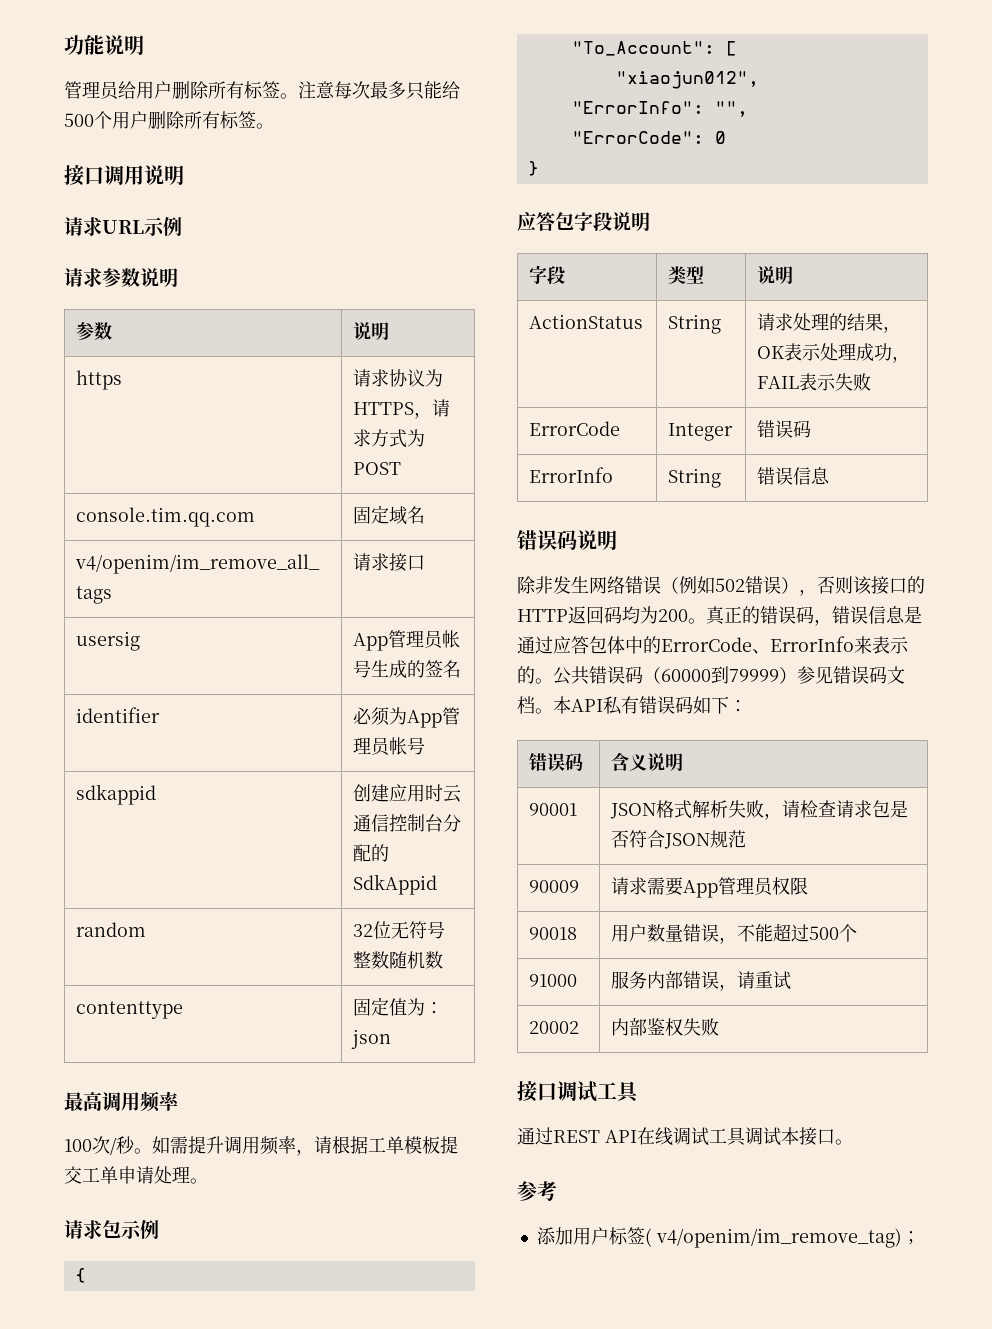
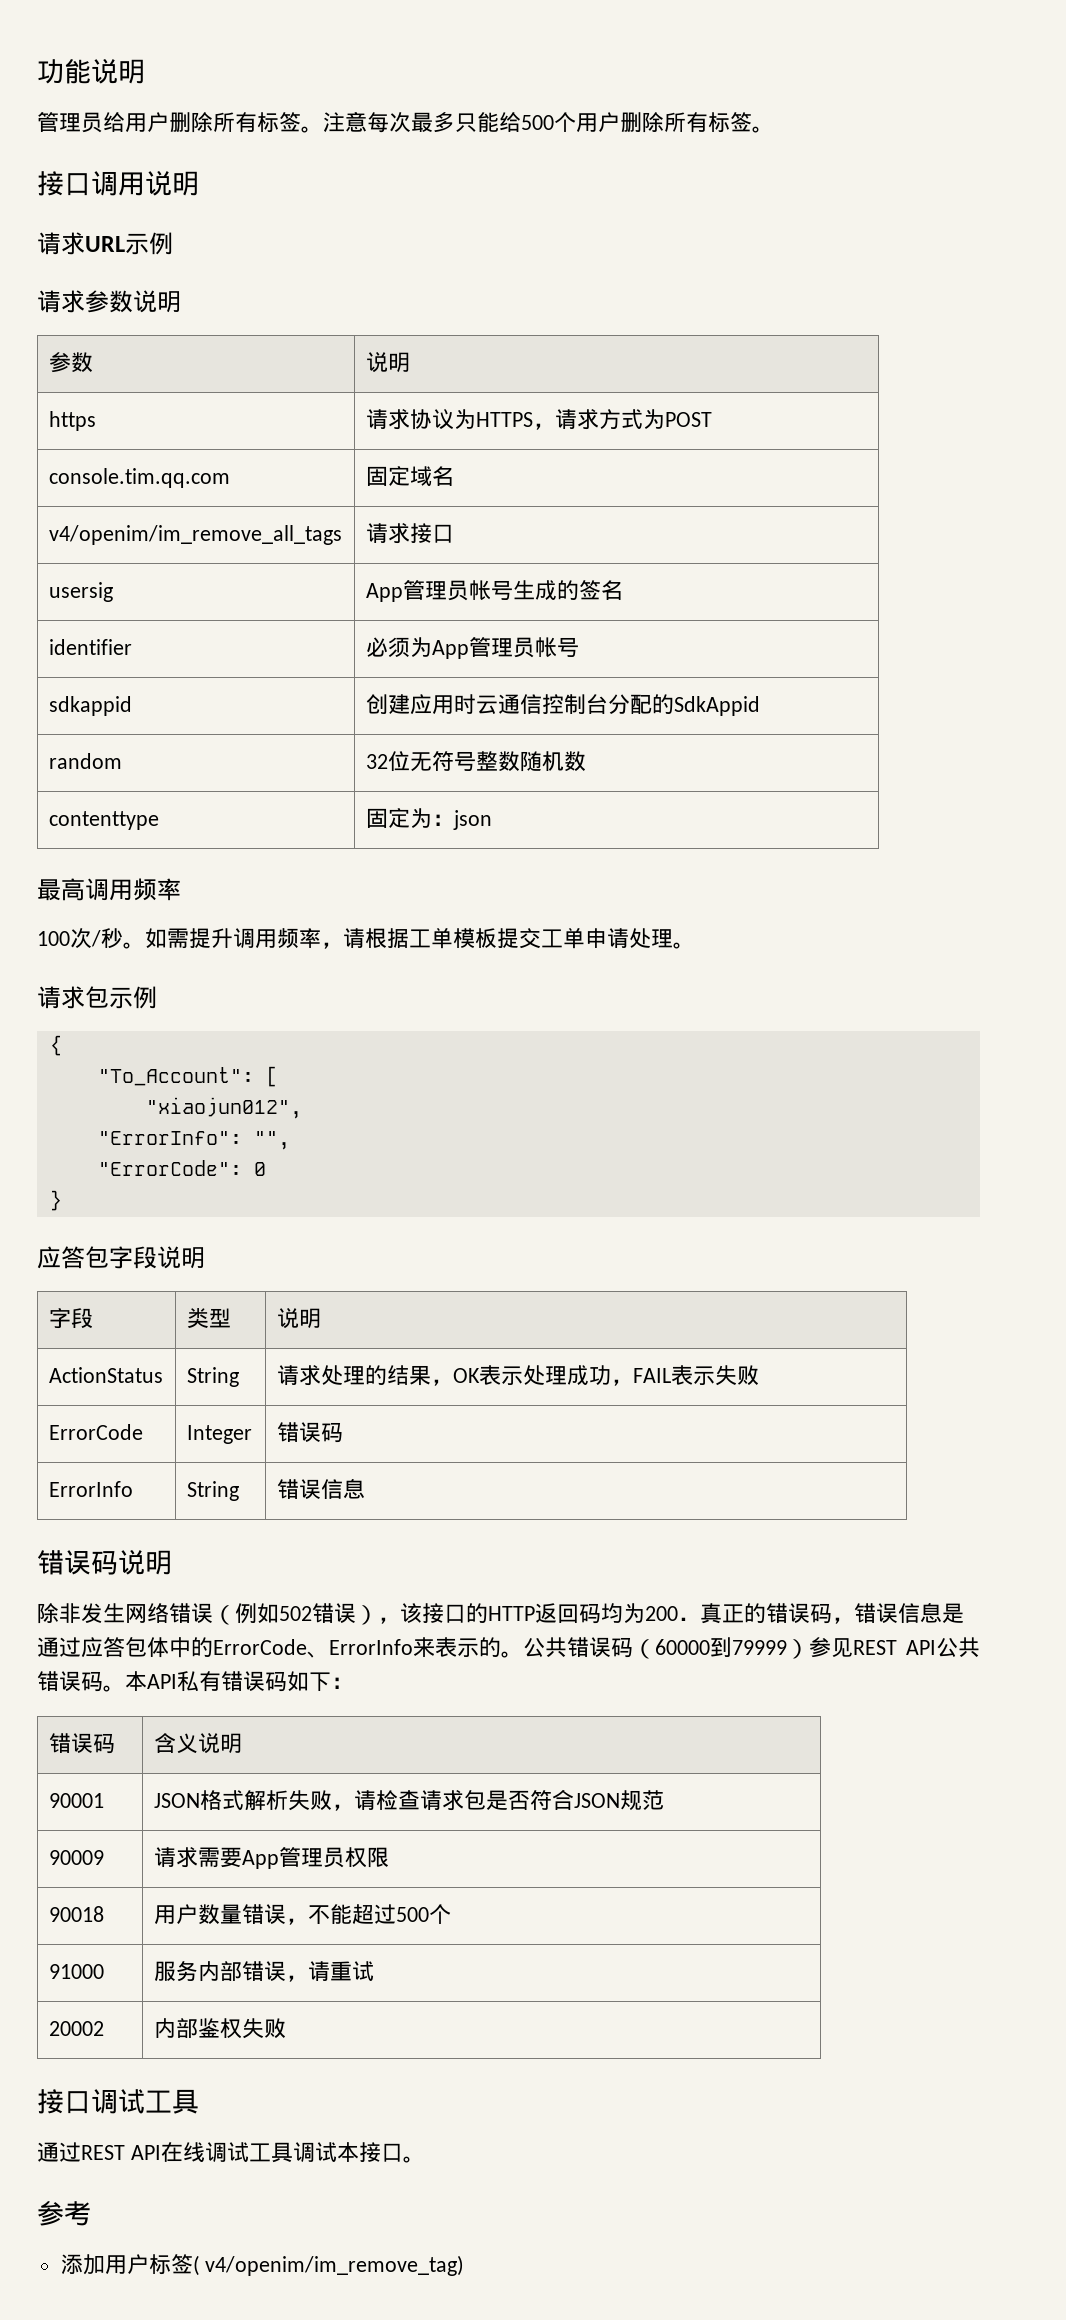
[389,998,408,1016] 值 -> (410, 818) none
[817,576,853,594] 否则 -> (400, 1620) none
[688,618,706,624] 。 -> [678,1617,700,1621] ．
[833,666,905,684] [517,696,535,714] 错误码文档 -> [853,1637,980,1657] [37,1671,103,1692] REST API公共错误码
[901,1231,920,1245] ； -> (465, 2265) none

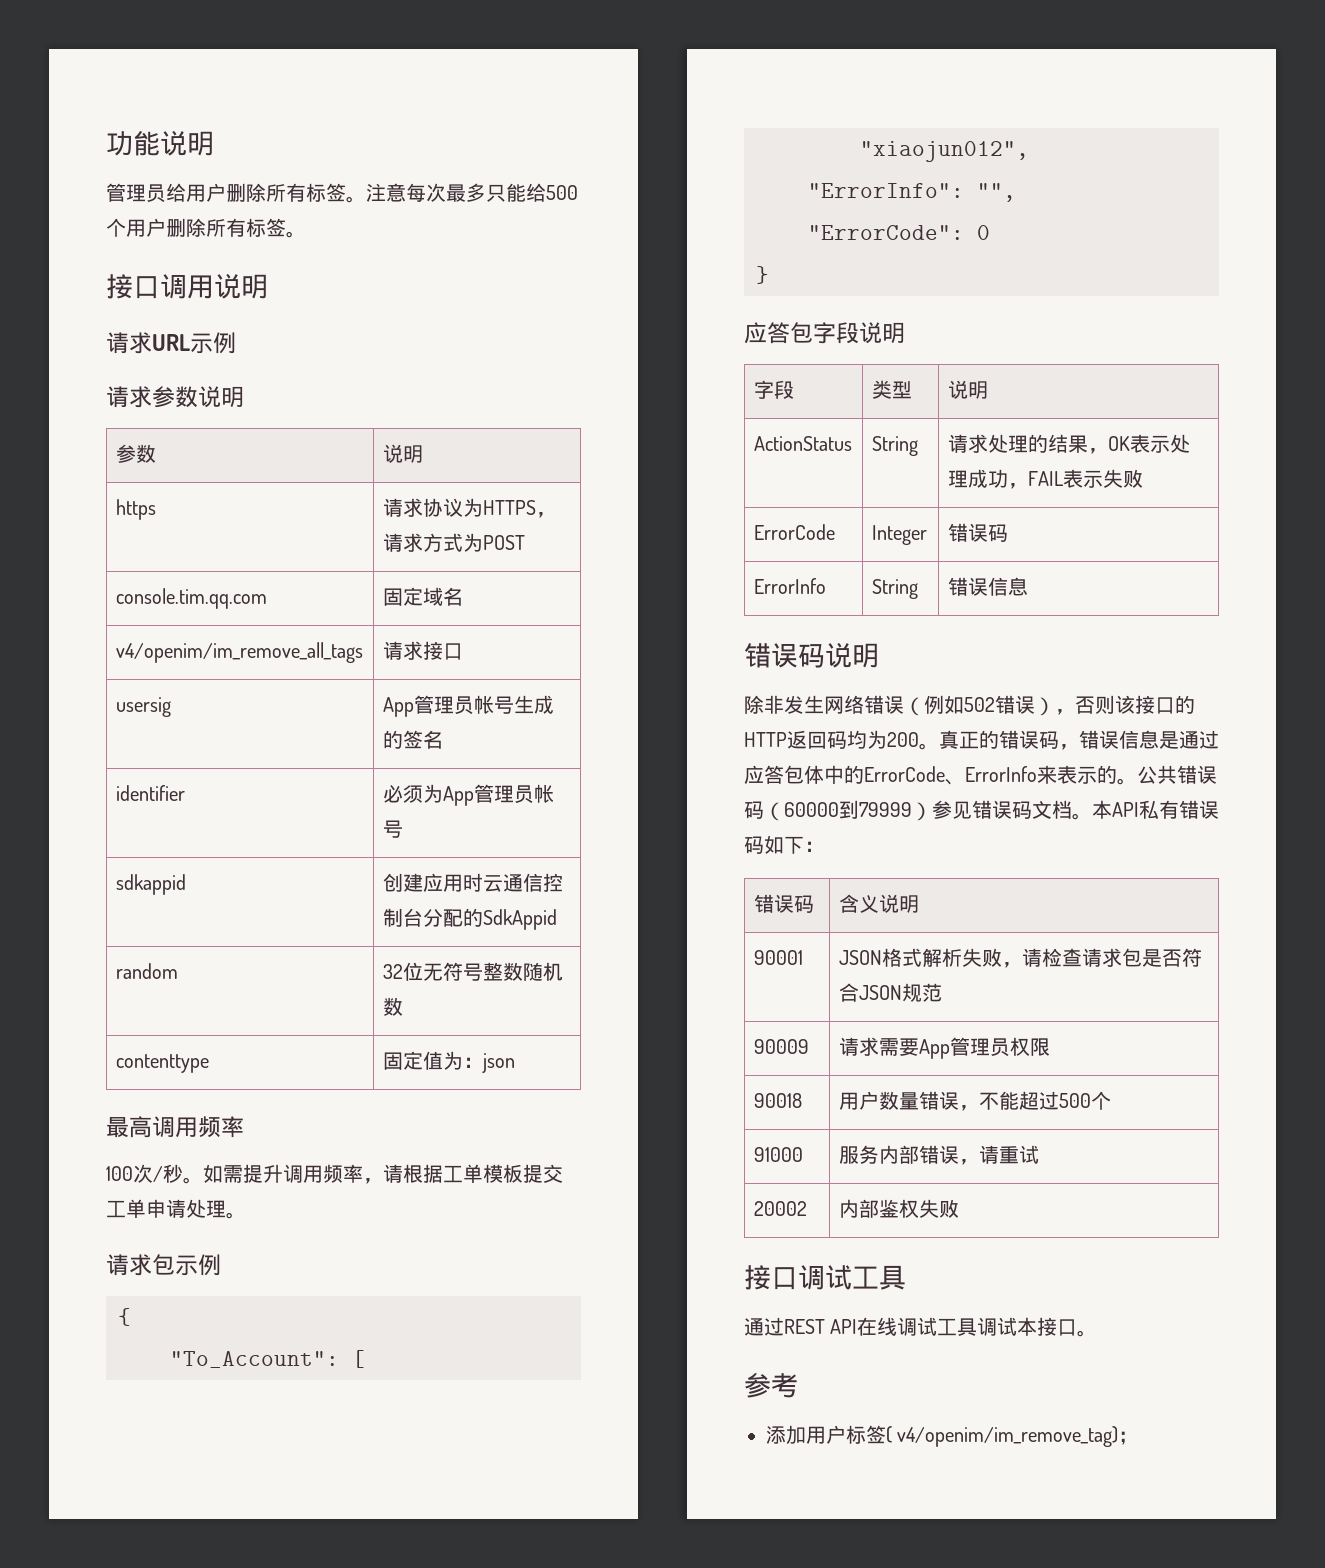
(410, 818) none -> [422,1051,443,1070] 值
(400, 1620) none -> [1075,695,1115,714] 否则
[678,1617,700,1621] ． -> [919,743,939,750] 。
[853,1637,980,1657] [37,1671,103,1692] REST API公共错误码 -> [972,800,1072,819] 错误码文档
(465, 2265) none -> [1118,1431,1139,1445] ；

